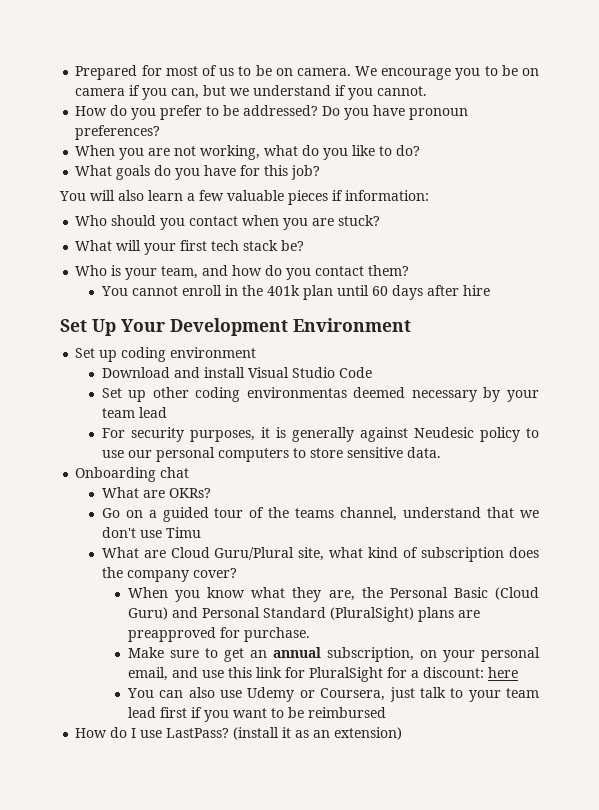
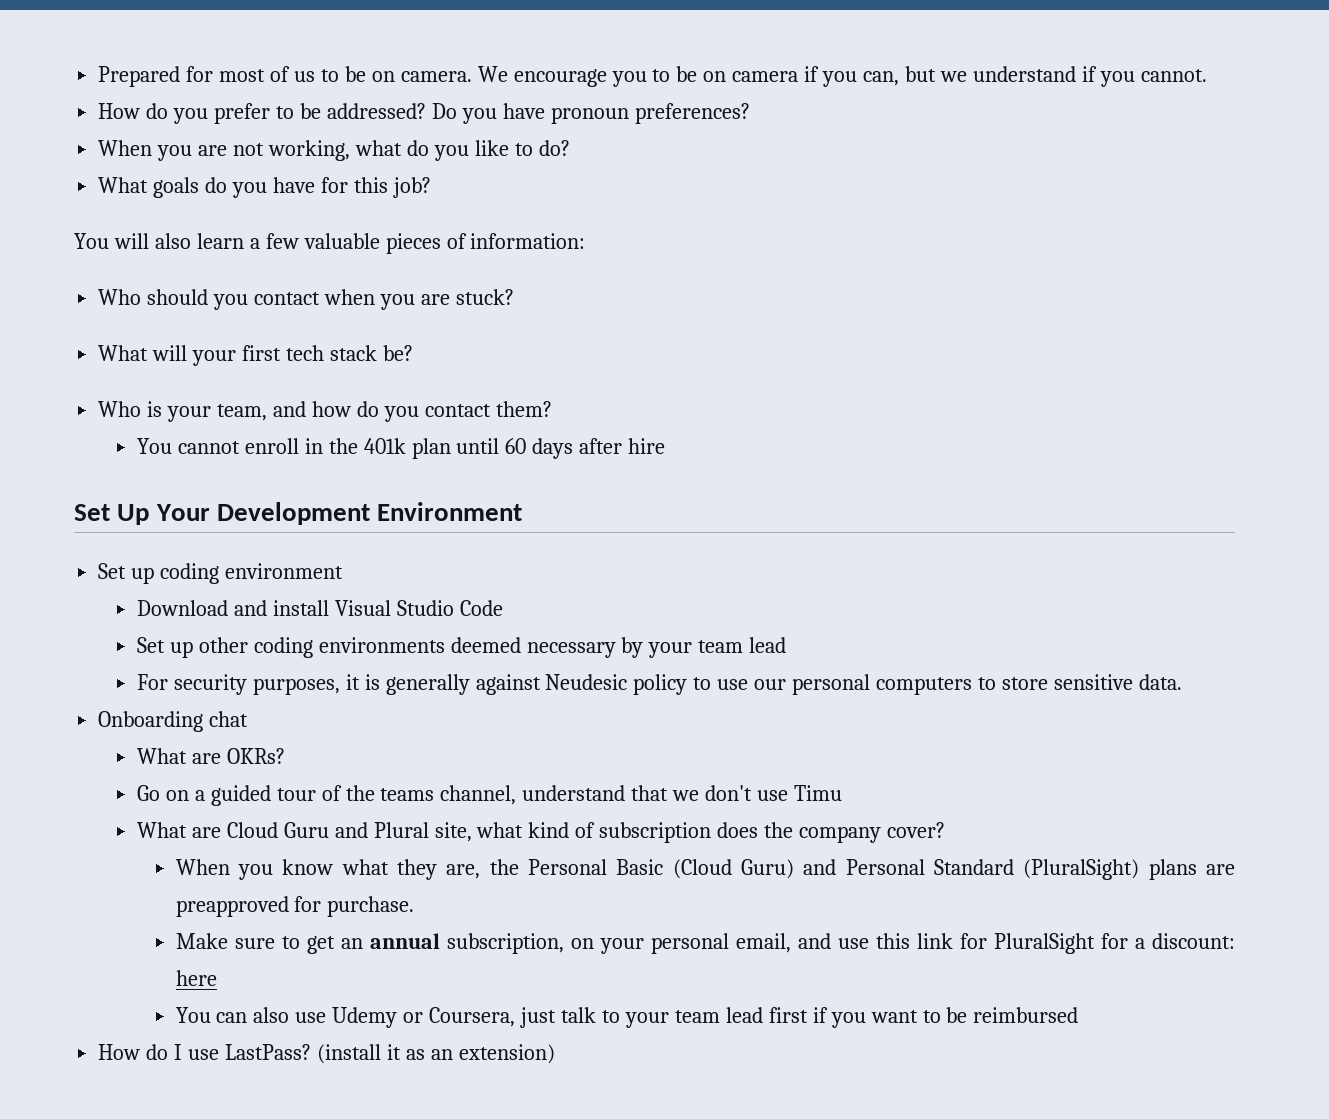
[332,190,343,201] if -> [446,233,467,249] of
[246,387,347,398] environmentas -> [318,637,445,653] environments
[214,547,295,560] Guru/Plural -> [283,822,429,838] Guru and Plural

